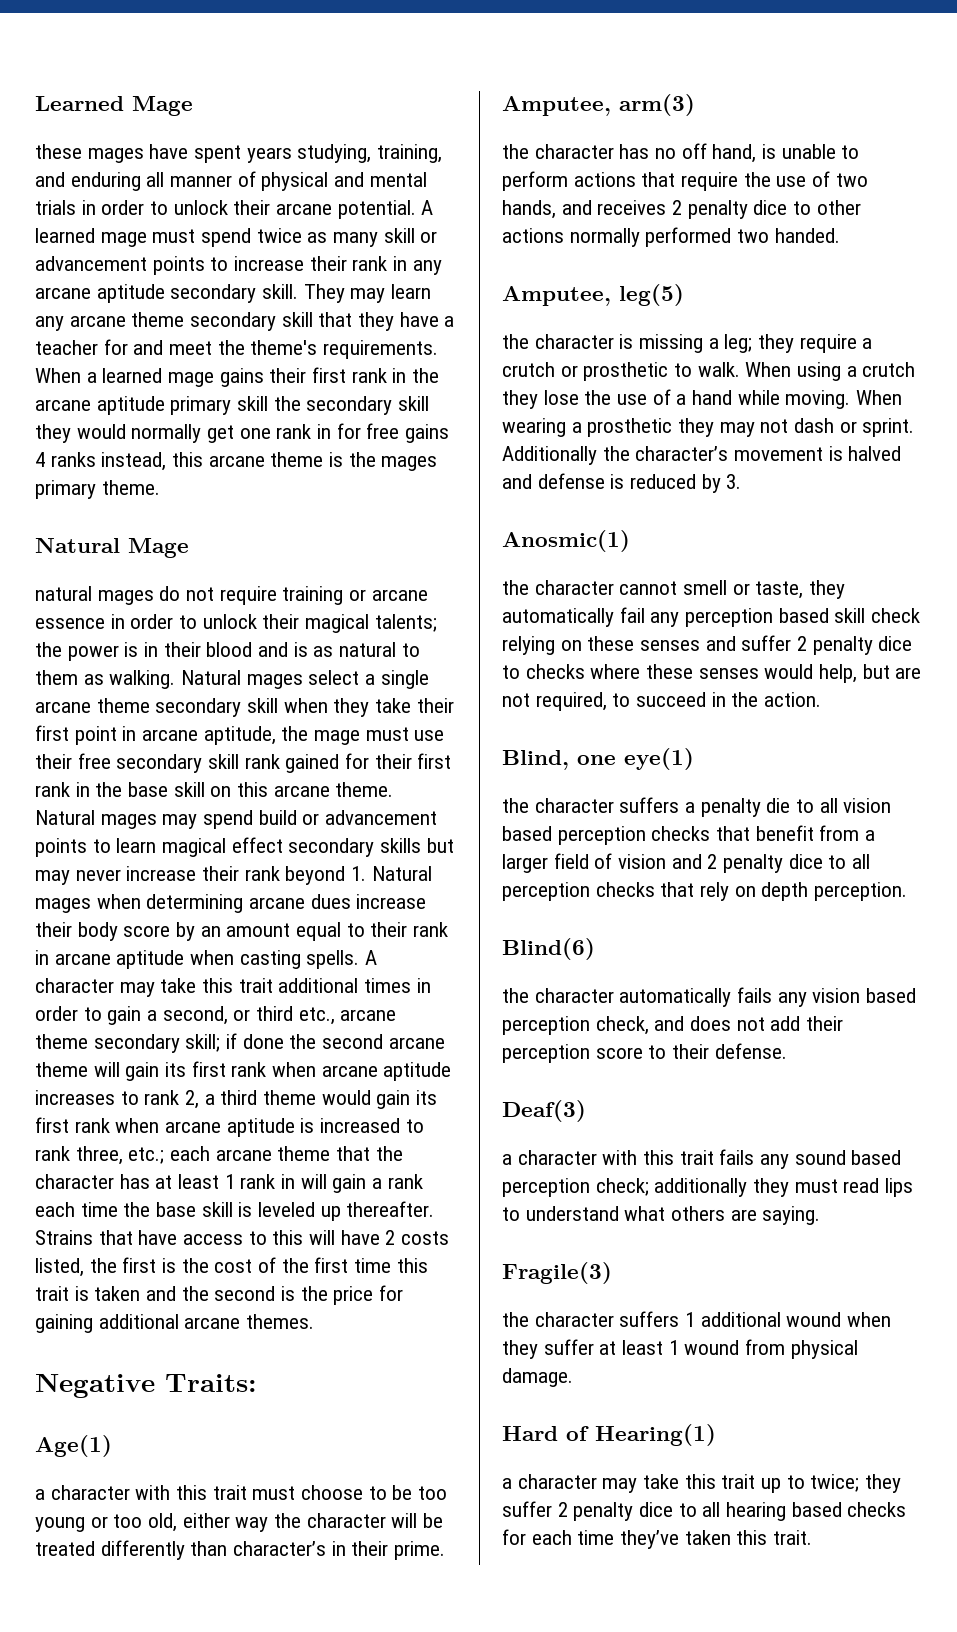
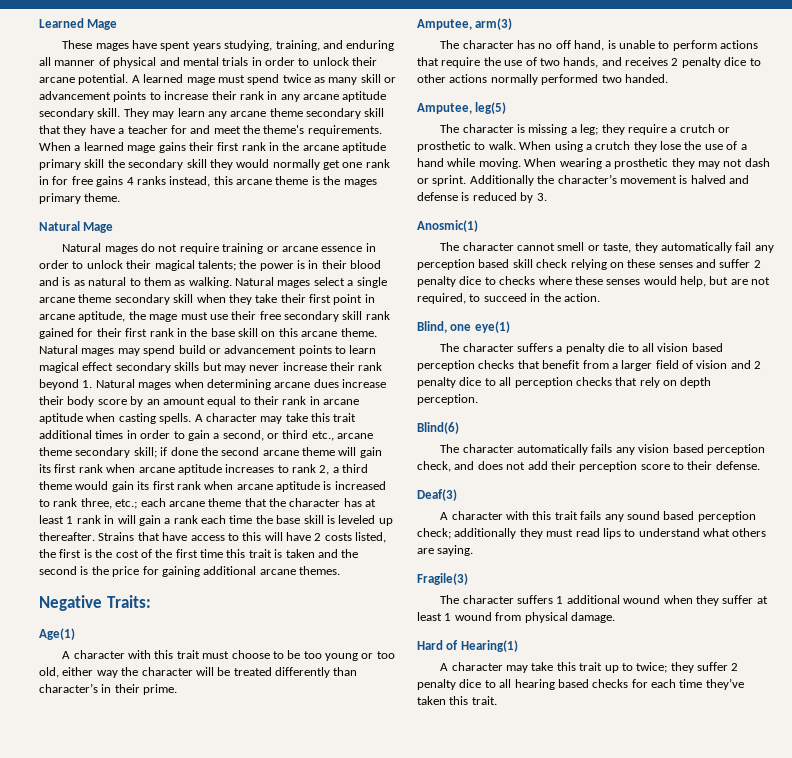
[35,144,82,159] these -> [62,40,93,49] These
[35,586,92,601] natural -> [62,243,102,252] Natural
[35,1489,45,1500] a -> [62,651,71,659] A
[502,144,529,159] the -> [440,40,460,49] The
[502,334,529,349] the -> [440,124,460,133] The
[502,580,529,595] the -> [440,242,460,251] The
[502,798,529,813] the -> [440,343,460,352] The
[502,988,529,1003] the -> [440,444,460,453] The
[502,1154,512,1165] a -> [440,512,449,520] A
[502,1312,529,1327] the -> [440,595,460,604] The
[502,1478,512,1489] a -> [440,663,449,671] A

